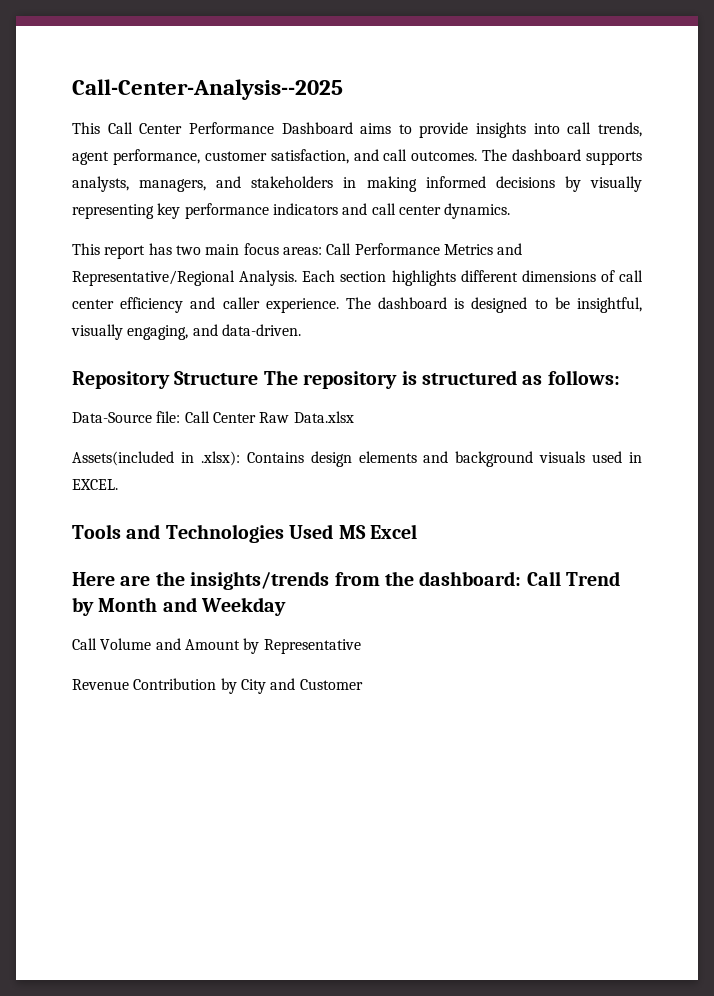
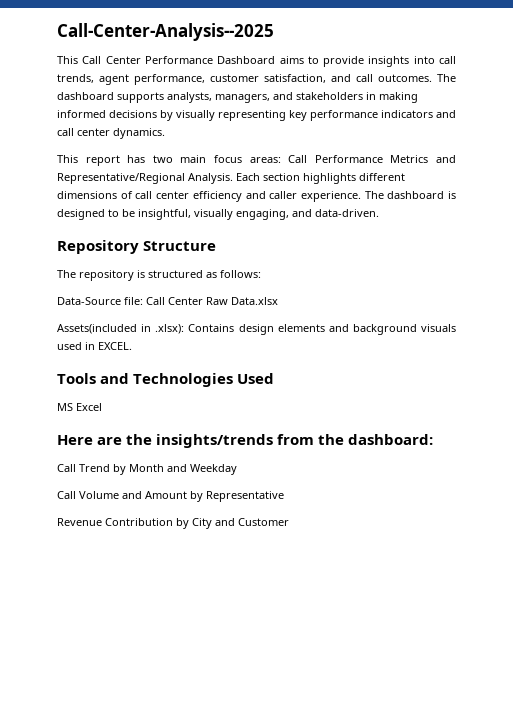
(259, 378) none -> (217, 246) //
(334, 531) none -> (275, 378) //
(522, 578) none -> (434, 439) //

